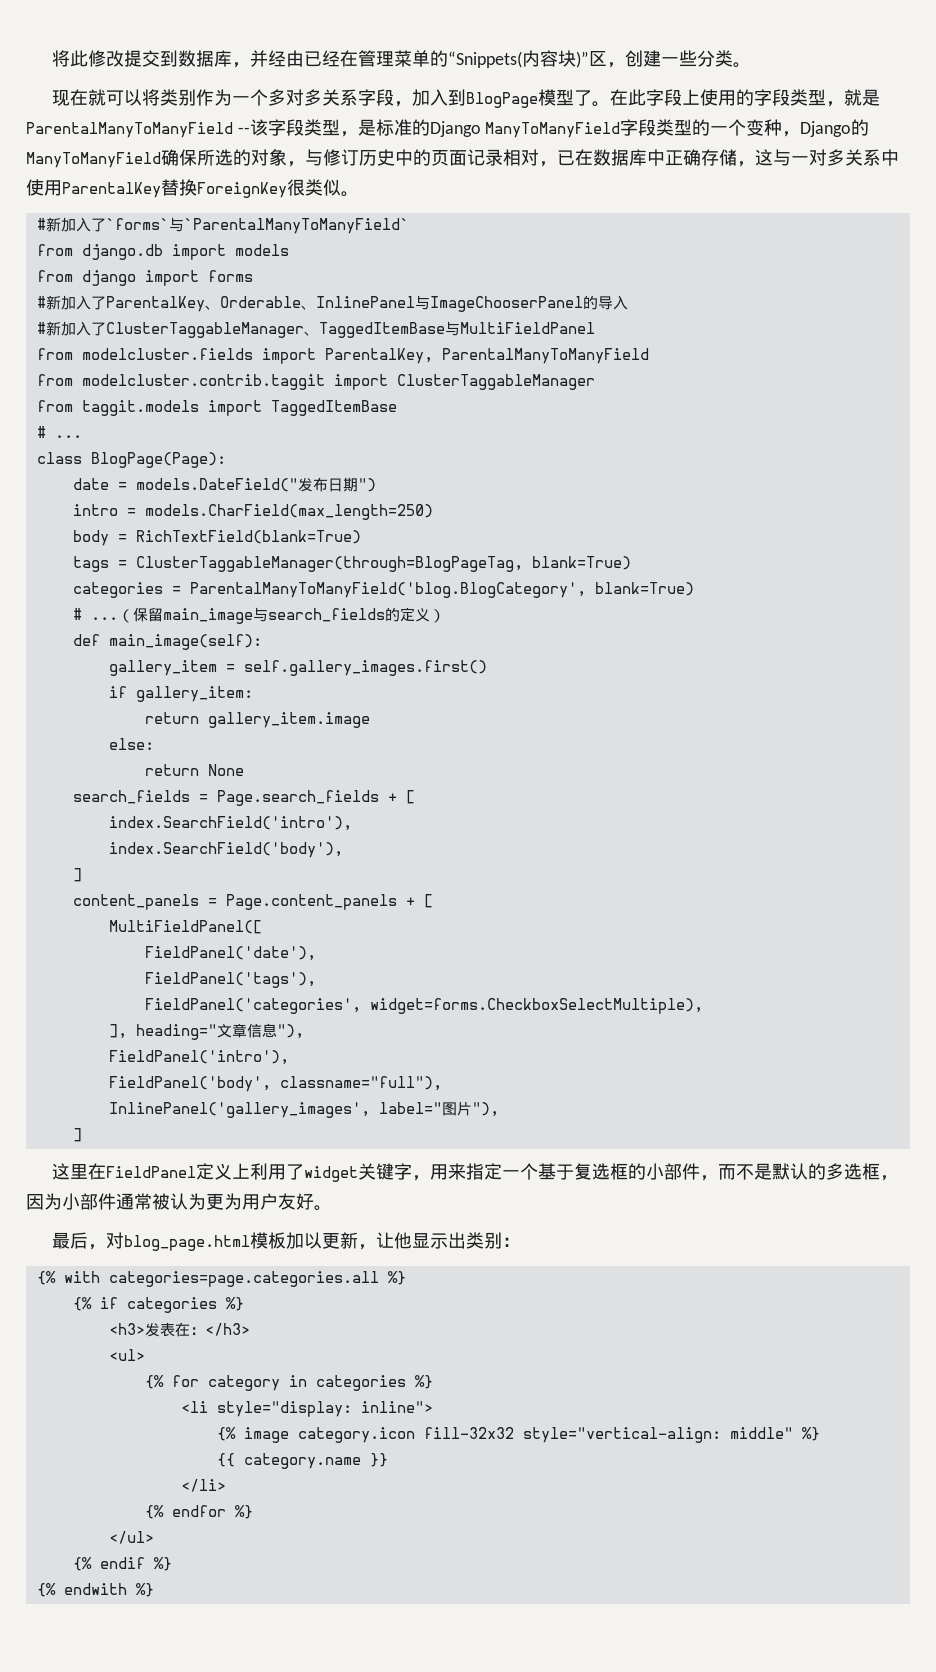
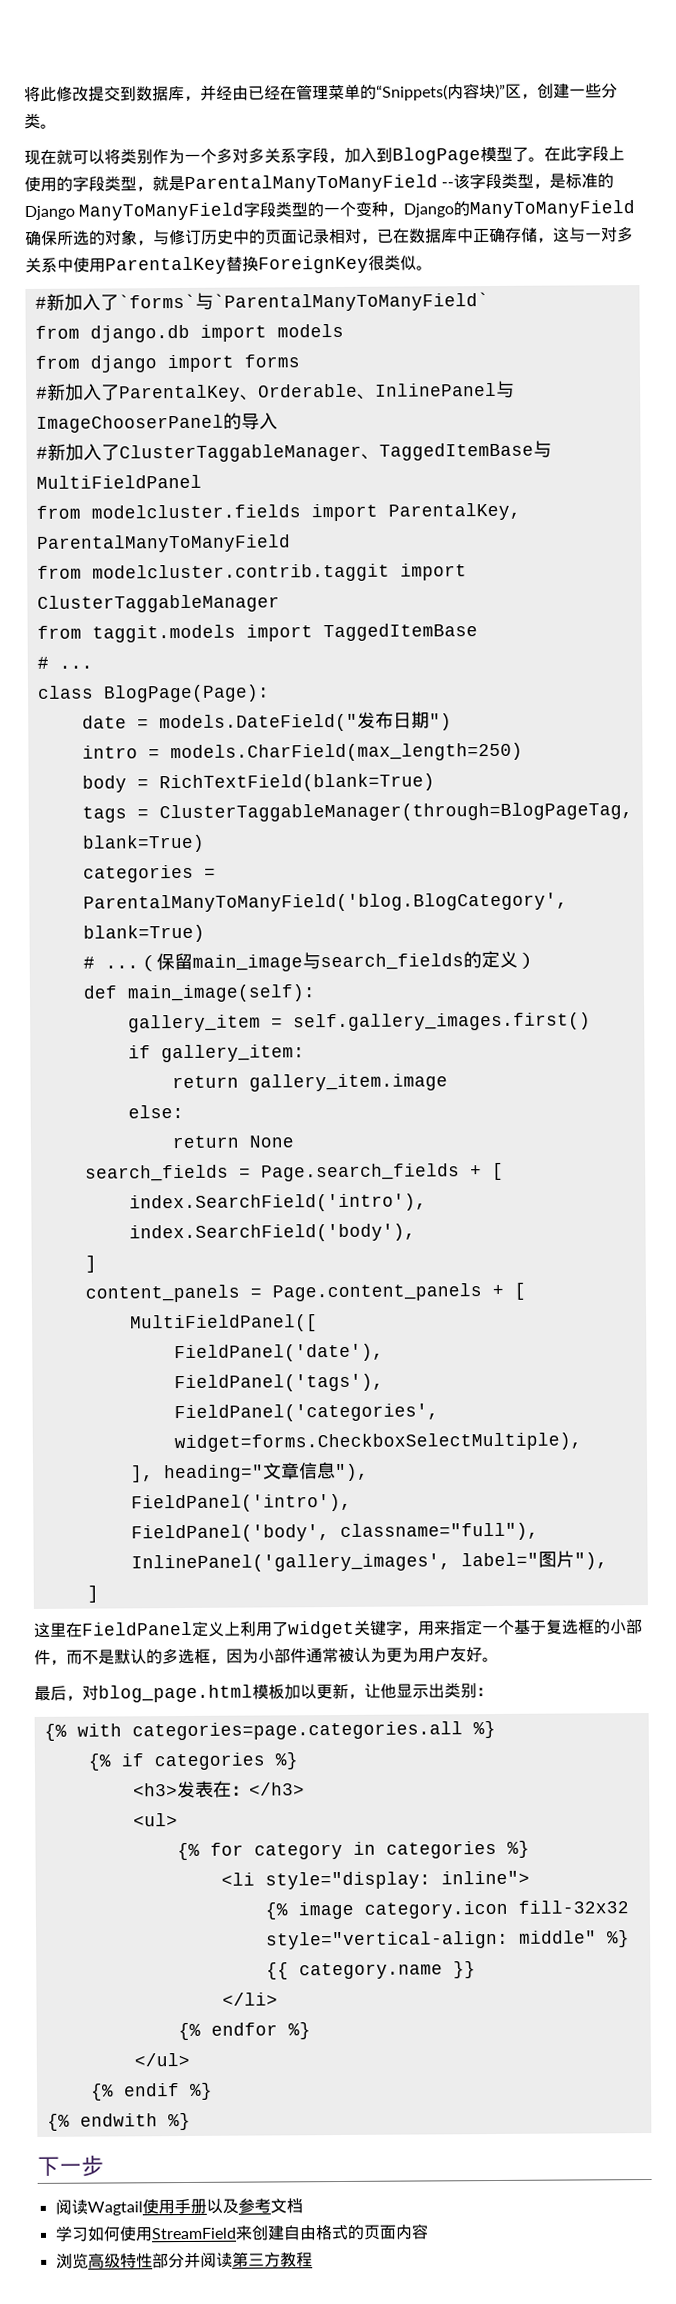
(154, 1590) none -> [37,2155,104,2177] [54,2198,303,2216] [54,2223,429,2242] [55,2251,313,2269] // 下一步 // 阅读Wagtail使用手册以及参考文档 // 学习如何使用StreamField来创建自由格式的页面内容 // 浏览高级特性部分并阅读第三方教程

